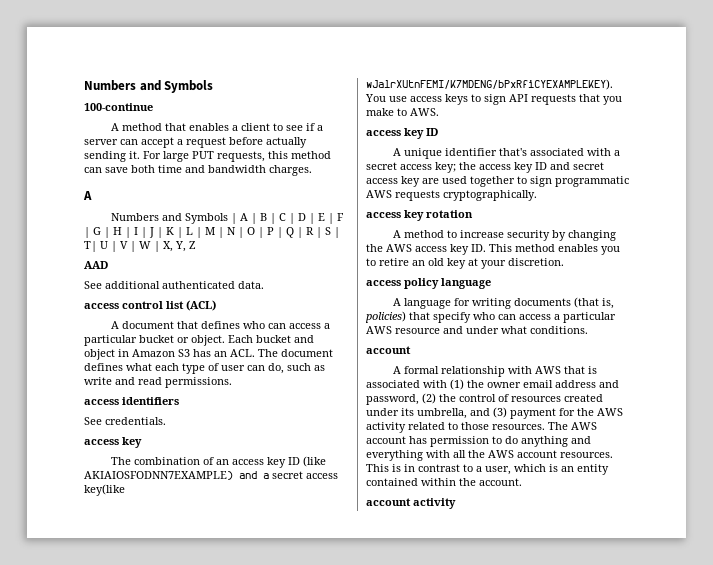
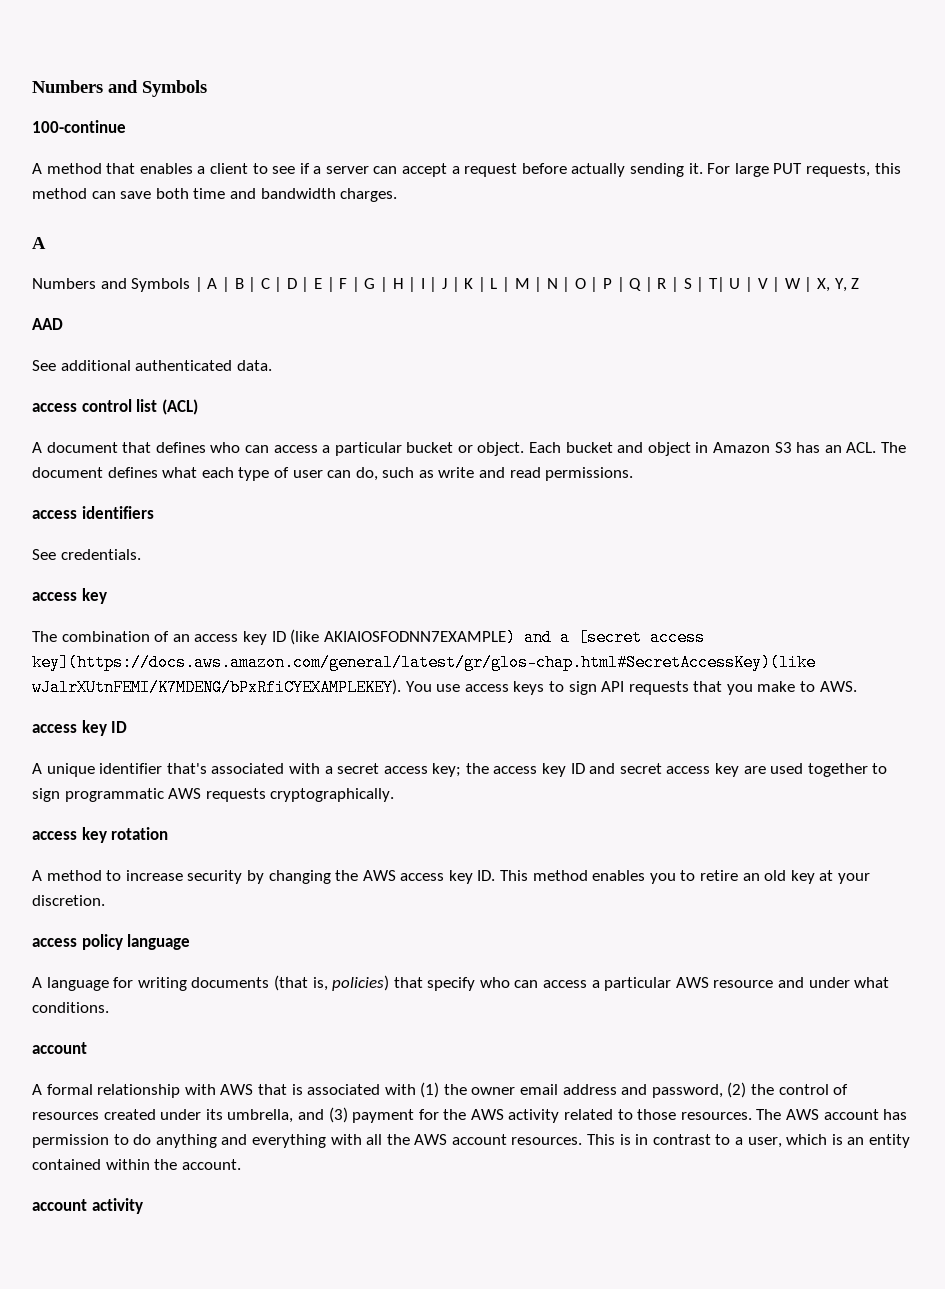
[272,471,338,479] [84,484,125,496] secret access key(like -> [577,629,705,646] [32,654,816,671] [secret access key](https://docs.aws.amazon.com/general/latest/gr/glos-chap.html#SecretAccessKey)(like

